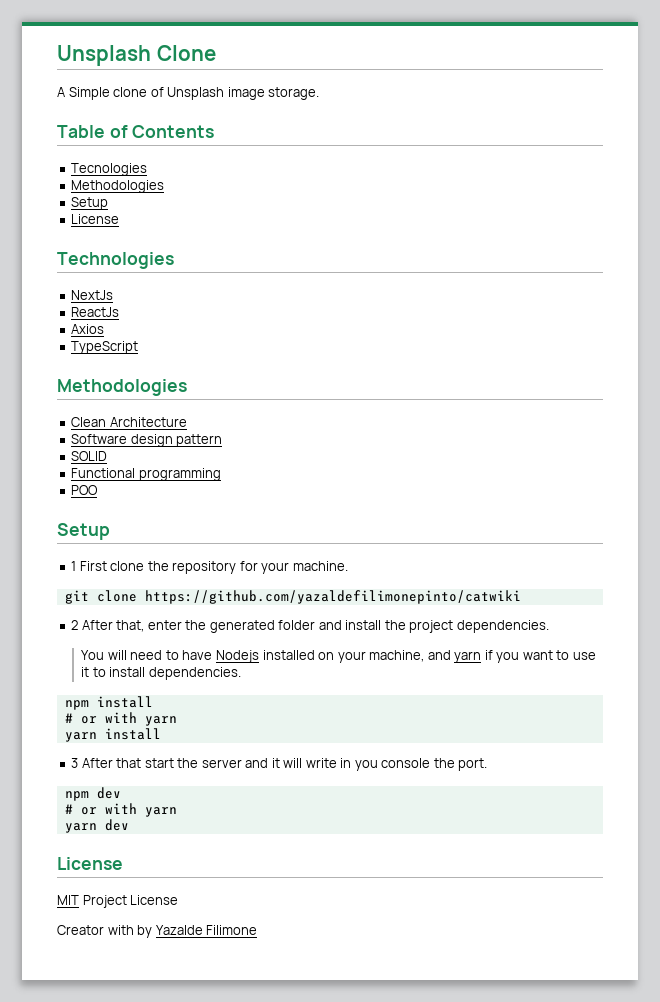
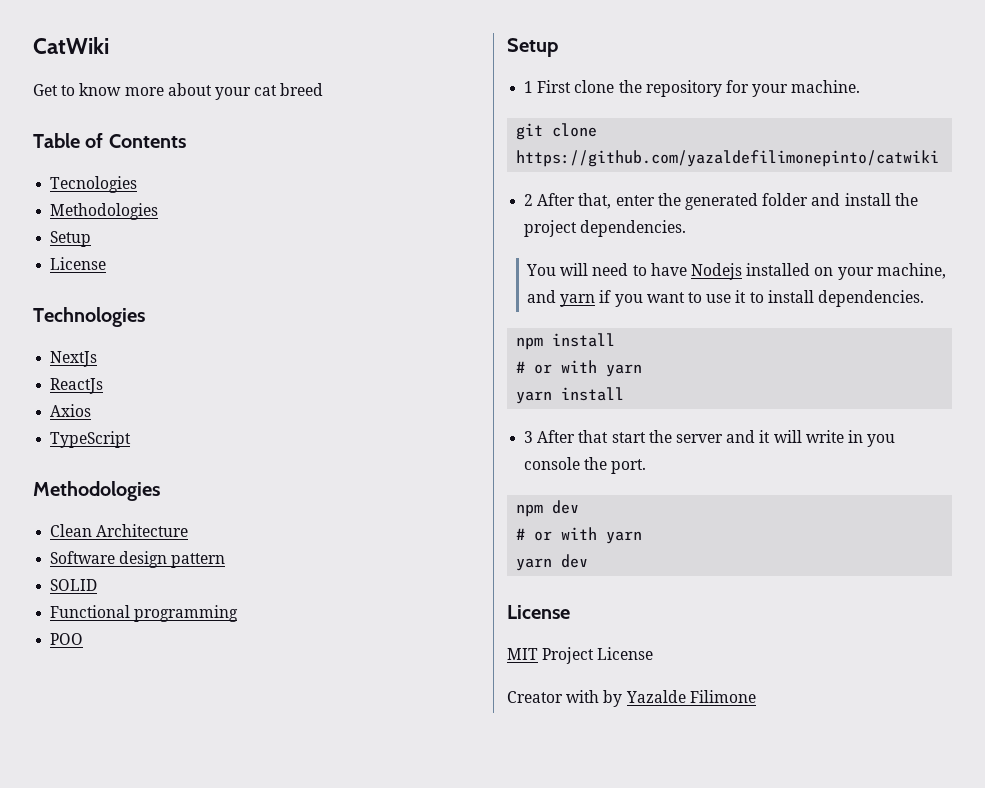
[57,45,216,66] [57,87,320,100] Unsplash Clone // A Simple clone of Unsplash image storage. -> [33,37,109,54] [33,83,324,100] CatWiki // Get to know more about your cat breed

